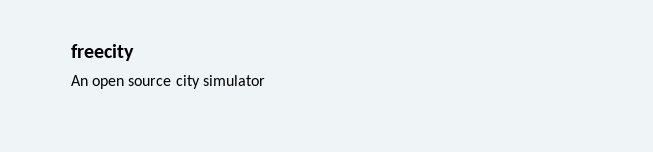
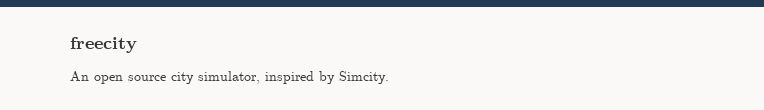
[202,75,265,86] simulator -> [198,71,389,84] simulator, inspired by Simcity.

